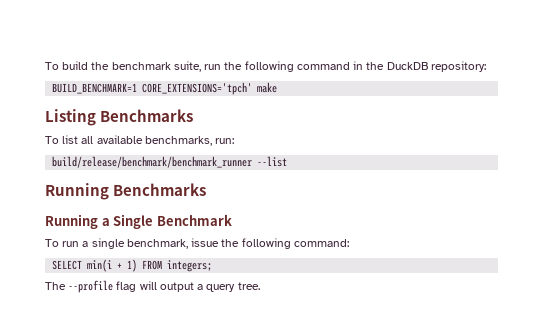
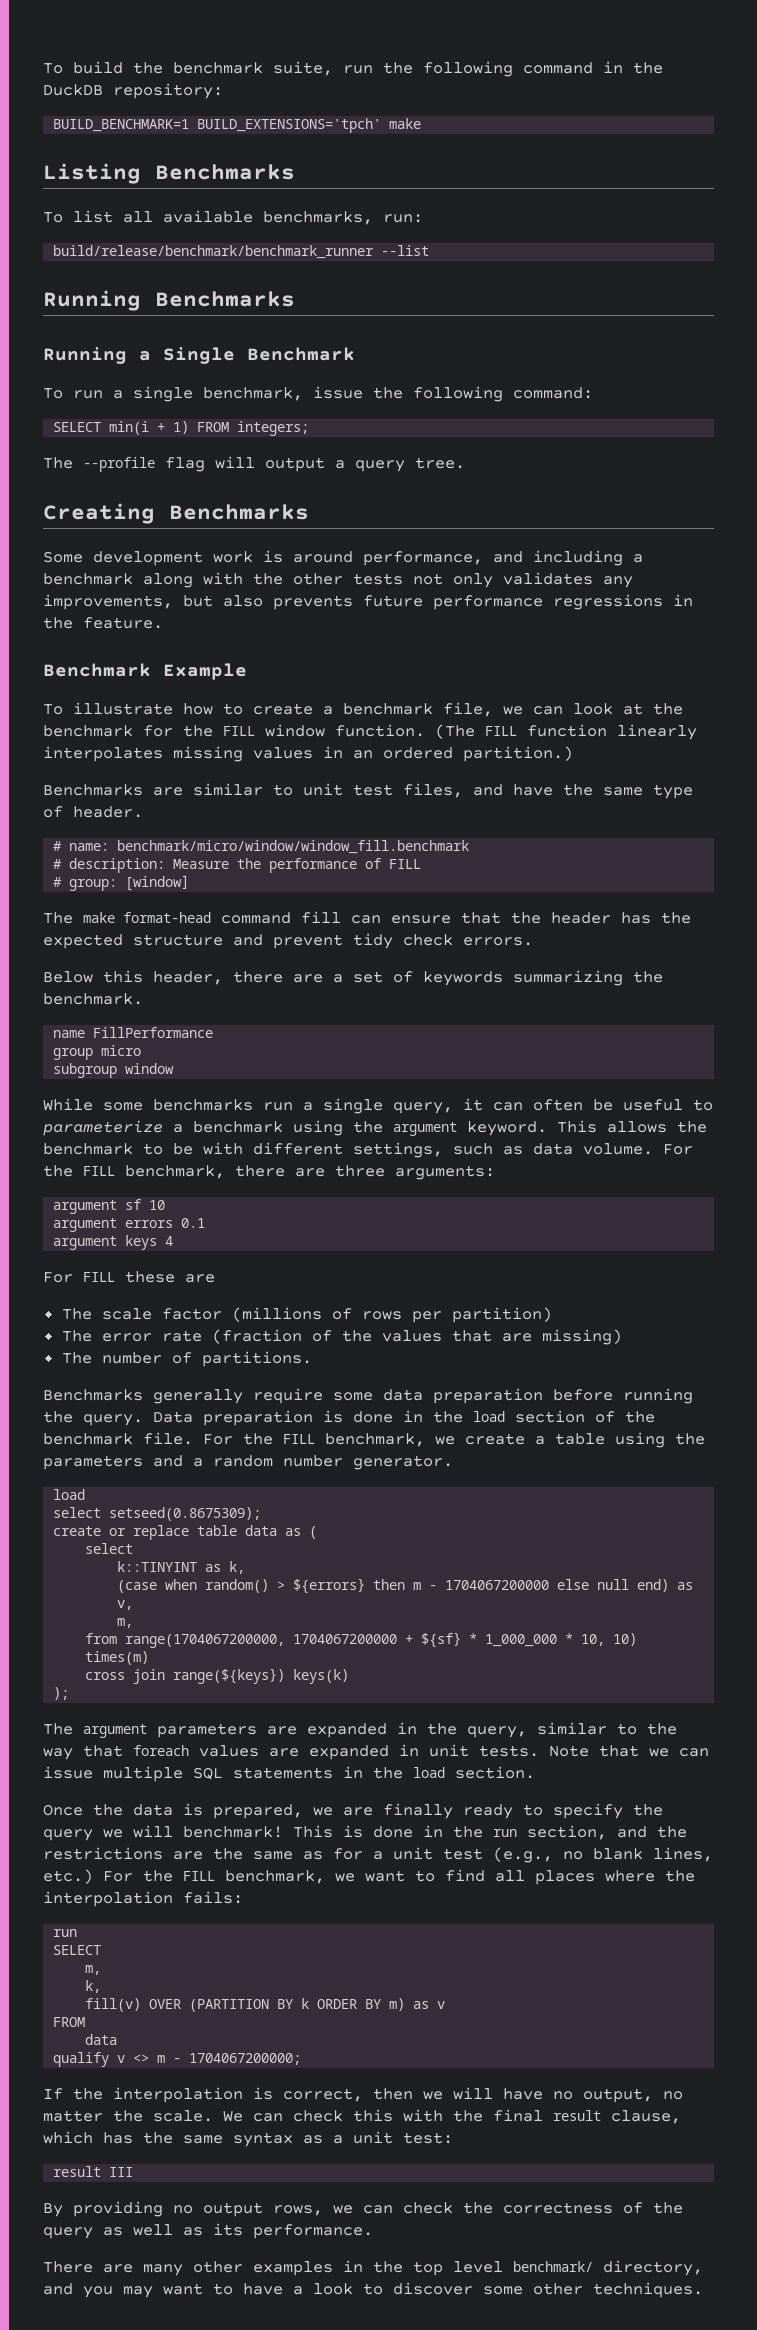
[142,82,253,95] CORE_EXTENSIONS='tpch' -> [197,118,382,133] BUILD_EXTENSIONS='tpch'
(260, 286) none -> [43,503,309,524] [43,550,643,566] [43,572,633,588] [43,594,693,610] [43,617,163,629] [43,663,247,680] [43,702,683,717] [43,724,697,740] [43,746,573,762] [43,783,693,799] [43,806,143,818] [53,840,470,854] [53,858,422,873] [53,875,190,891] [43,911,691,924] [43,933,533,949] [43,970,663,986] [43,993,143,1005] [53,1027,214,1038] [53,1045,142,1060] [53,1063,175,1078] [43,1098,713,1114] [43,1120,707,1136] [43,1142,693,1158] [43,1165,495,1180] [53,1199,166,1214] [53,1218,206,1232] [53,1235,174,1250] [43,1271,215,1283] [61,1307,552,1323] [61,1329,622,1345] [61,1351,312,1367] [43,1388,693,1404] [43,1410,655,1426] [43,1432,705,1448] [43,1455,453,1470] [53,1489,86,1500] [53,1507,262,1521] [53,1525,318,1540] [85,1543,134,1554] [117,1561,246,1574] [117,1578,694,1594] [117,1600,134,1610] [117,1618,134,1628] [85,1632,638,1648] [85,1651,150,1665] [85,1668,350,1684] [53,1687,70,1700] [43,1722,677,1738] [43,1744,709,1760] [43,1766,535,1782] [43,1803,663,1819] [43,1825,687,1841] [43,1847,713,1863] [43,1869,695,1885] [43,1891,243,1907] [53,1929,78,1937] [53,1945,102,1955] [85,1965,102,1975] [85,1980,102,1993] [85,1998,446,2012] [53,2017,86,2027] [85,2034,118,2045] [53,2052,302,2067] [43,2087,683,2103] [43,2109,681,2124] [43,2131,453,2147] [53,2166,134,2177] [43,2201,683,2217] [43,2223,373,2239] [43,2260,703,2276] [43,2282,703,2298] // Creating Benchmarks // Some development work is around performance, and including a benchmark along with the other tests not only validates any improvements, but also prevents future performance regressions in the feature. // Benchmark Example // To illustrate how to create a benchmark file, we can look at the benchmark for the FILL window function. (The FILL function linearly interpolates missing values in an ordered partition.) // Benchmarks are similar to unit test files, and have the same type of header. // # name: benchmark/micro/window/window_fill.benchmark // # description: Measure the performance of FILL // # group: [window] // The make format-head command fill can ensure that the header has the expected structure and prevent tidy check errors. // Below this header, there are a set of keywords summarizing the benchmark. // name FillPerformance // group micro // subgroup window // While some benchmarks run a single query, it can often be useful to parameterize a benchmark using the argument keyword. This allows the benchmark to be with different settings, such as data volume. For the FILL benchmark, there are three arguments: // argument sf 10 // argument errors 0.1 // argument keys 4 // For FILL these are // The scale factor (millions of rows per partition) // The error rate (fraction of the values that are missing) // The number of partitions. // Benchmarks generally require some data preparation before running the query. Data preparation is done in the load section of the benchmark file. For the FILL benchmark, we create a table using the parameters and a random number generator. // load // select setseed(0.8675309); // create or replace table data as ( // select // k::TINYINT as k, // (case when random() > ${errors} then m - 1704067200000 else null end) as v, // m, // from range(1704067200000, 1704067200000 + ${sf} * 1_000_000 * 10, 10) times(m) // cross join range(${keys}) keys(k) // ); // The argument parameters are expanded in the query, similar to the way that foreach values are expanded in unit tests. Note that we can issue multiple SQL statements in the load section. // Once the data is prepared, we are finally ready to specify the query we will benchmark! This is done in the run section, and the restrictions are the same as for a unit test (e.g., no blank lines, etc.) For the FILL benchmark, we want to find all places where the interpolation fails: // run // SELECT // m, // k, // fill(v) OVER (PARTITION BY k ORDER BY m) as v // FROM // data // qualify v <> m - 1704067200000; // If the interpolation is correct, then we will have no output, no matter the scale. We can check this with the final result clause, which has the same syntax as a unit test: // result III // By providing no output rows, we can check the correctness of the query as well as its performance. // There are many other examples in the top level benchmark/ directory, and you may want to have a look to discover some other techniques.

